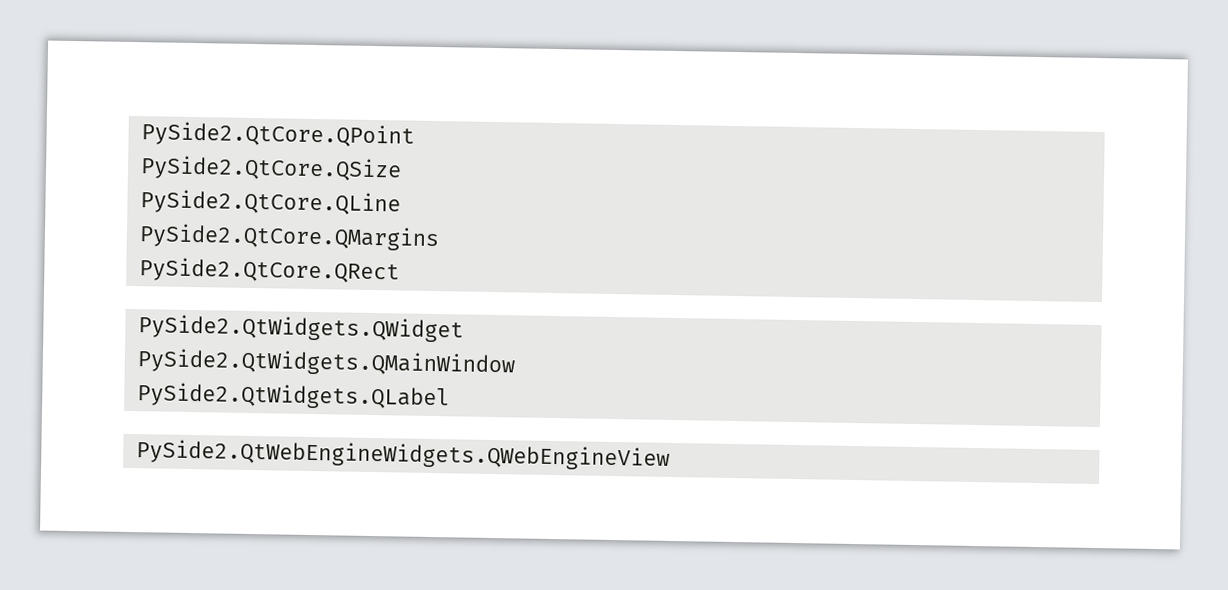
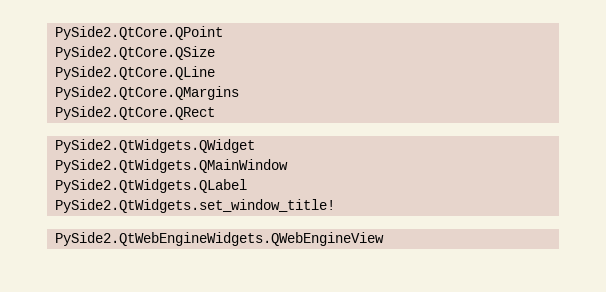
(451, 396) none -> [55,199,336,213] // PySide2.QtWidgets.set_window_title!

